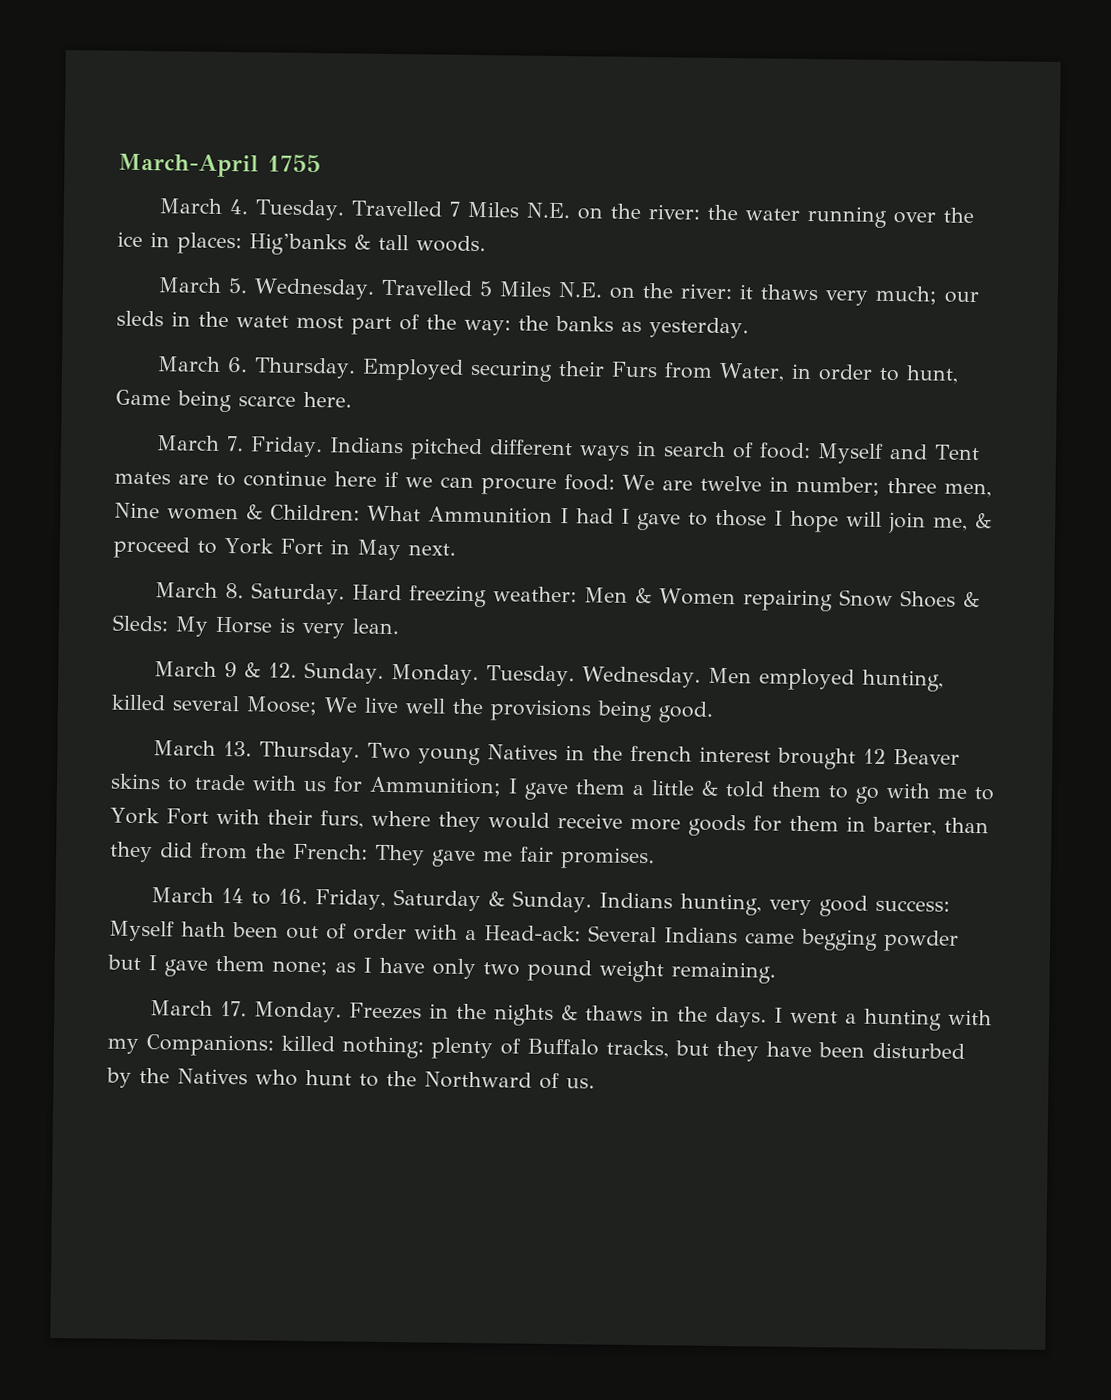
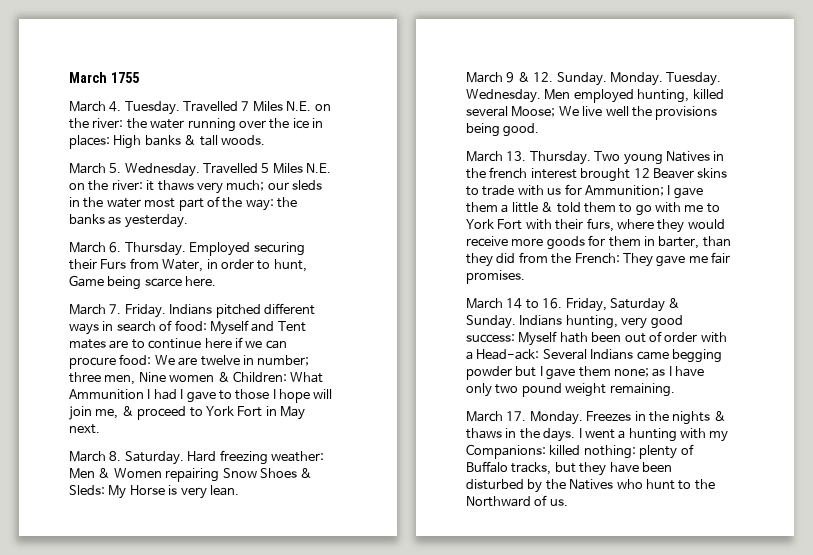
[118,153,259,178] March-April -> [69,72,107,83] March
[249,233,347,256] Hig’banks -> [113,135,181,149] High banks
[236,315,289,328] watet -> [106,198,141,208] water

